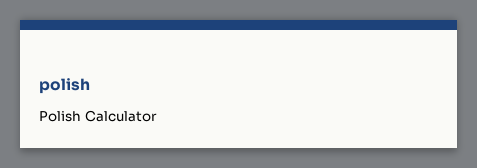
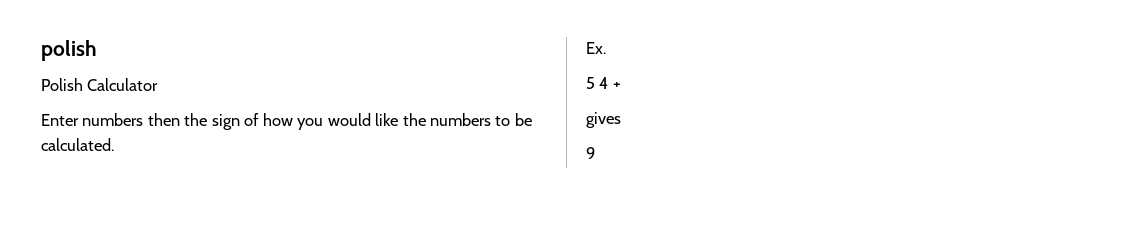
(157, 116) none -> [41,113,532,130] [41,138,114,151] [586,42,606,54] [586,77,621,89] [586,112,621,128] [586,147,595,159] // Enter numbers then the sign of how you would like the numbers to be calculated. // Ex. // 5 4 + // gives // 9

